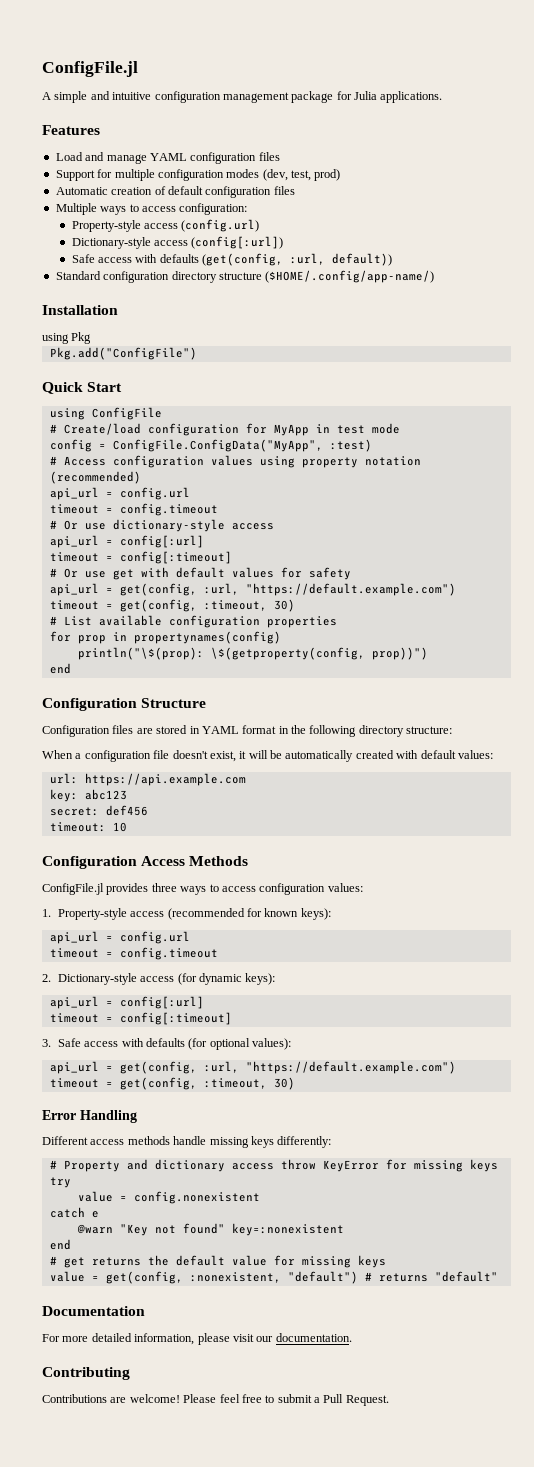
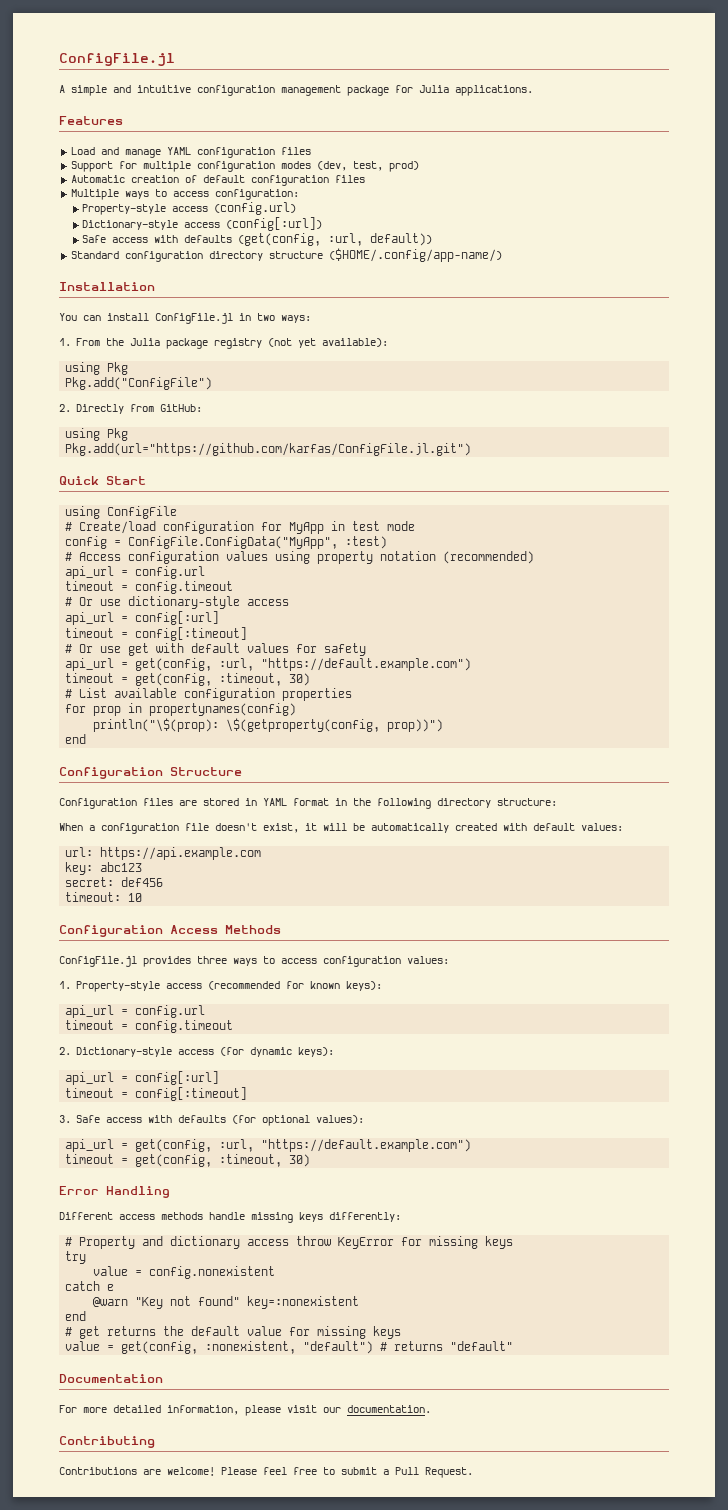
[42,332,92,344] [49,347,197,360] using Pkg // Pkg.add("ConfigFile") -> [59,313,311,324] [59,338,389,349] [65,362,129,375] [65,377,213,390] [59,404,203,414] [65,428,129,441] [65,443,472,456] You can install ConfigFile.jl in two ways: // 1. From the Julia package registry (not yet available): // using Pkg // Pkg.add("ConfigFile") // 2. Directly from GitHub: // using Pkg // Pkg.add(url="https://github.com/karfas/ConfigFile.jl.git")

